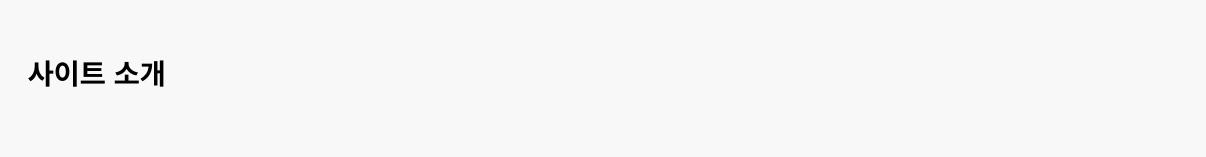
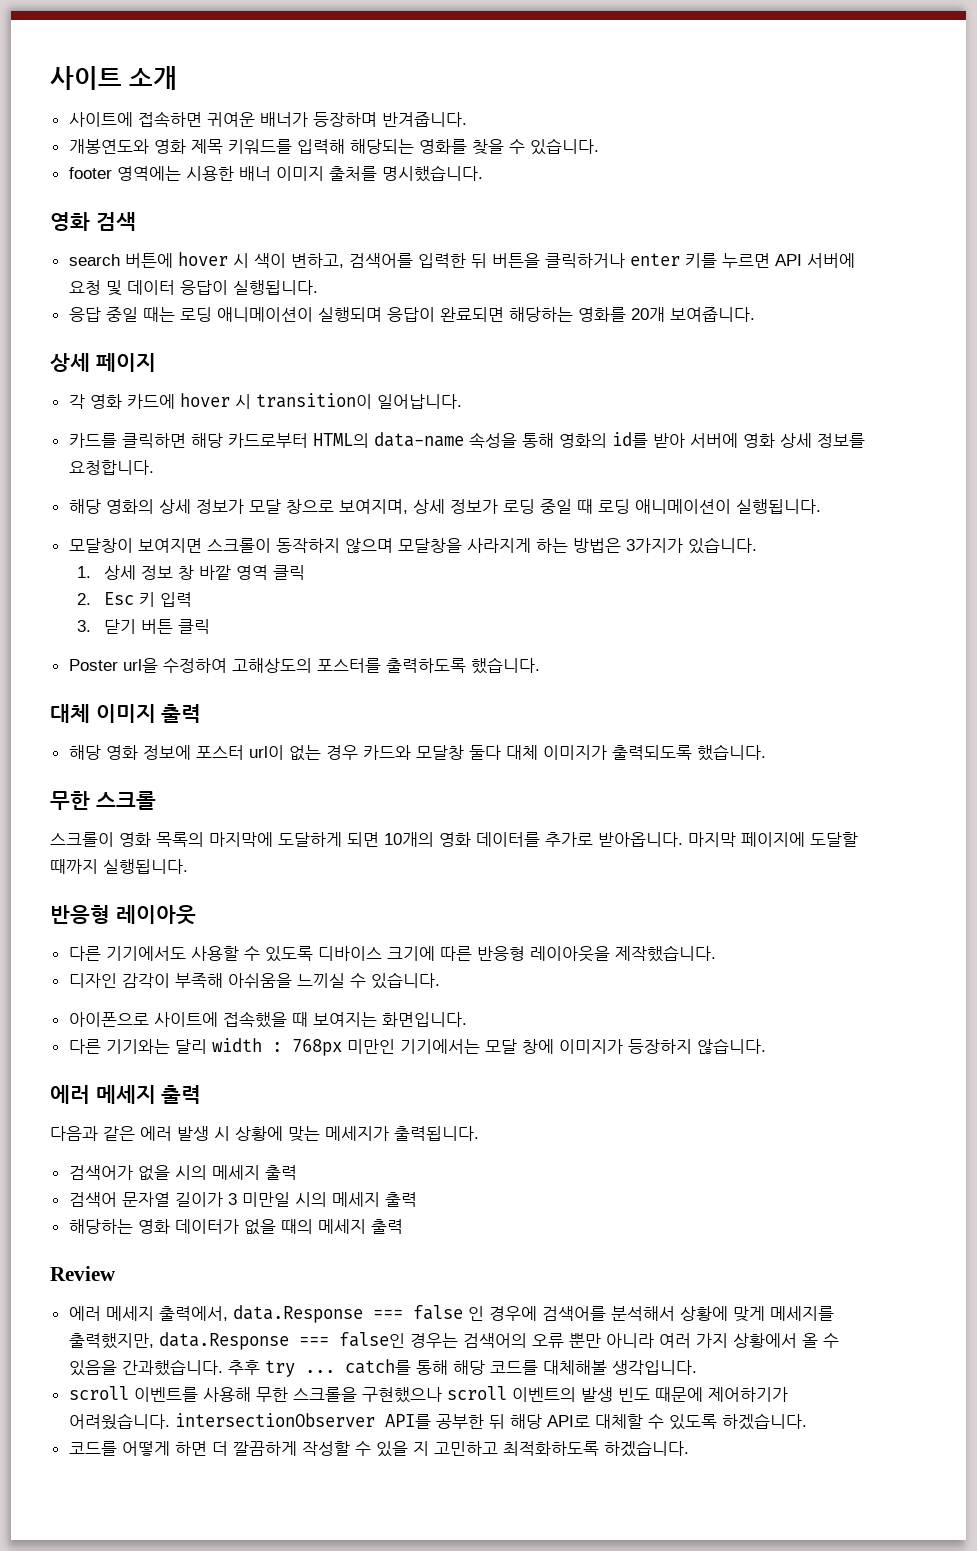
(166, 73) none -> [68,111,467,127] [68,138,599,155] [68,165,483,182] [50,212,136,231] [68,252,855,268] [68,280,318,296] [68,307,755,322] [50,353,156,372] [68,393,462,409] [68,432,865,448] [68,460,154,475] [68,499,821,514] [68,537,757,554] [77,565,306,580] [77,592,193,607] [77,619,211,634] [68,657,540,674] [50,704,202,723] [68,744,766,761] [50,791,156,810] [50,832,858,847] [50,859,188,874] [50,905,196,925] [68,945,716,962] [68,972,440,989] [68,1011,467,1028] [68,1038,766,1056] [50,1085,202,1104] [50,1126,479,1142] [68,1165,297,1181] [68,1192,417,1207] [68,1219,403,1235] [50,1266,116,1281] [68,1305,834,1323] [68,1332,839,1350] [68,1359,697,1377] [68,1386,788,1403] [68,1413,807,1430] [68,1440,689,1457] // 사이트에 접속하면 귀여운 배너가 등장하며 반겨줍니다. // 개봉연도와 영화 제목 키워드를 입력해 해당되는 영화를 찾을 수 있습니다. // footer 영역에는 시용한 배너 이미지 출처를 명시했습니다. // 영화 검색 // search 버튼에 hover 시 색이 변하고, 검색어를 입력한 뒤 버튼을 클릭하거나 enter 키를 누르면 API 서버에 요청 및 데이터 응답이 실행됩니다. // 응답 중일 때는 로딩 애니메이션이 실행되며 응답이 완료되면 해당하는 영화를 20개 보여줍니다. // 상세 페이지 // 각 영화 카드에 hover 시 transition이 일어납니다. // 카드를 클릭하면 해당 카드로부터 HTML의 data-name 속성을 통해 영화의 id를 받아 서버에 영화 상세 정보를 요청합니다. // 해당 영화의 상세 정보가 모달 창으로 보여지며, 상세 정보가 로딩 중일 때 로딩 애니메이션이 실행됩니다. // 모달창이 보여지면 스크롤이 동작하지 않으며 모달창을 사라지게 하는 방법은 3가지가 있습니다. // 1. 상세 정보 창 바깥 영역 클릭 // 2. Esc 키 입력 // 3. 닫기 버튼 클릭 // Poster url을 수정하여 고해상도의 포스터를 출력하도록 했습니다. // 대체 이미지 출력 // 해당 영화 정보에 포스터 url이 없는 경우 카드와 모달창 둘다 대체 이미지가 출력되도록 했습니다. // 무한 스크롤 // 스크롤이 영화 목록의 마지막에 도달하게 되면 10개의 영화 데이터를 추가로 받아옵니다. 마지막 페이지에 도달할 때까지 실행됩니다. // 반응형 레이아웃 // 다른 기기에서도 사용할 수 있도록 디바이스 크기에 따른 반응형 레이아웃을 제작했습니다. // 디자인 감각이 부족해 아쉬움을 느끼실 수 있습니다. // 아이폰으로 사이트에 접속했을 때 보여지는 화면입니다. // 다른 기기와는 달리 width : 768px 미만인 기기에서는 모달 창에 이미지가 등장하지 않습니다. // 에러 메세지 출력 // 다음과 같은 에러 발생 시 상황에 맞는 메세지가 출력됩니다. // 검색어가 없을 시의 메세지 출력 // 검색어 문자열 길이가 3 미만일 시의 메세지 출력 // 해당하는 영화 데이터가 없을 때의 메세지 출력 // Review // 에러 메세지 출력에서, data.Response === false 인 경우에 검색어를 분석해서 상황에 맞게 메세지를 출력했지만, data.Response === false인 경우는 검색어의 오류 뿐만 아니라 여러 가지 상황에서 올 수 있음을 간과했습니다. 추후 try ... catch를 통해 해당 코드를 대체해볼 생각입니다. // scroll 이벤트를 사용해 무한 스크롤을 구현했으나 scroll 이벤트의 발생 빈도 때문에 제어하기가 어려웠습니다. intersectionObserver API를 공부한 뒤 해당 API로 대체할 수 있도록 하겠습니다. // 코드를 어떻게 하면 더 깔끔하게 작성할 수 있을 지 고민하고 최적화하도록 하겠습니다.

